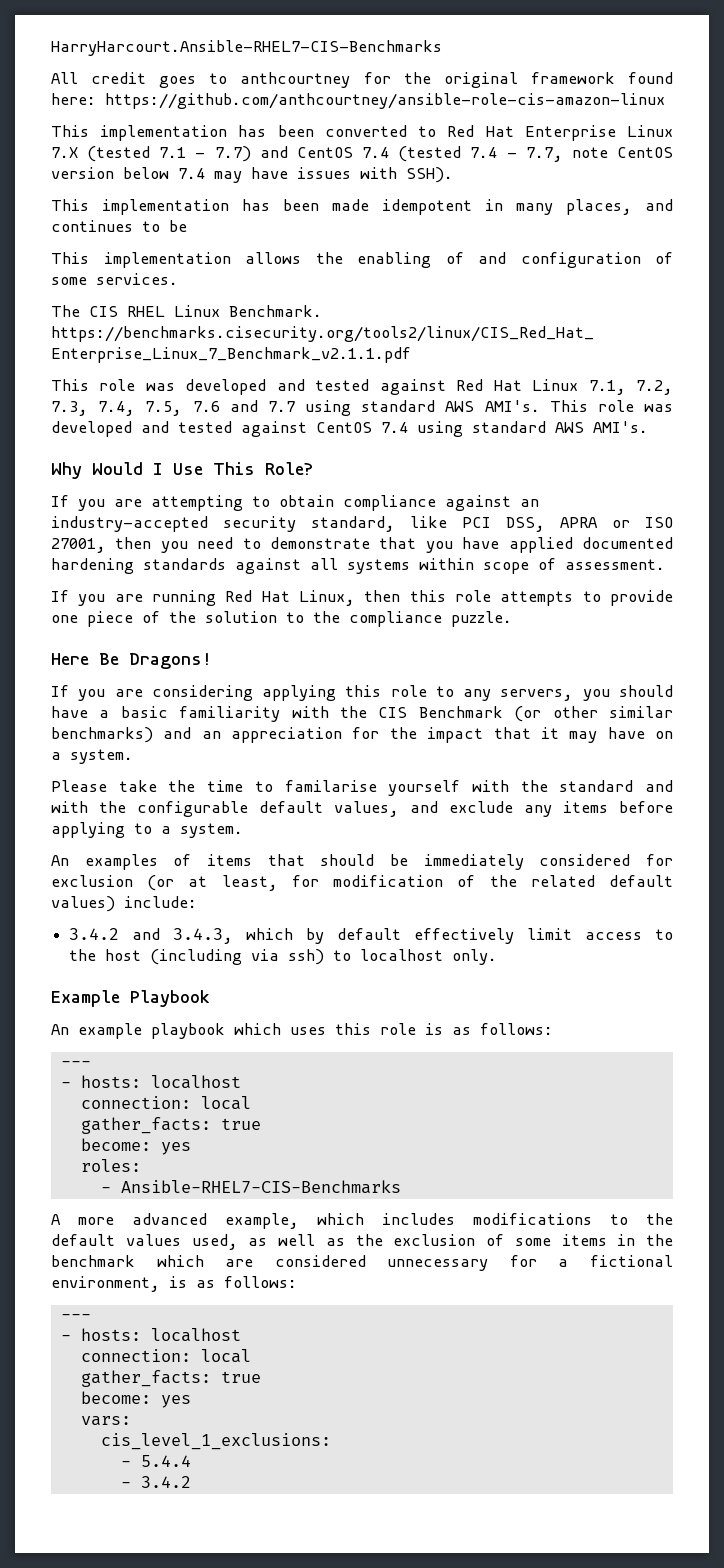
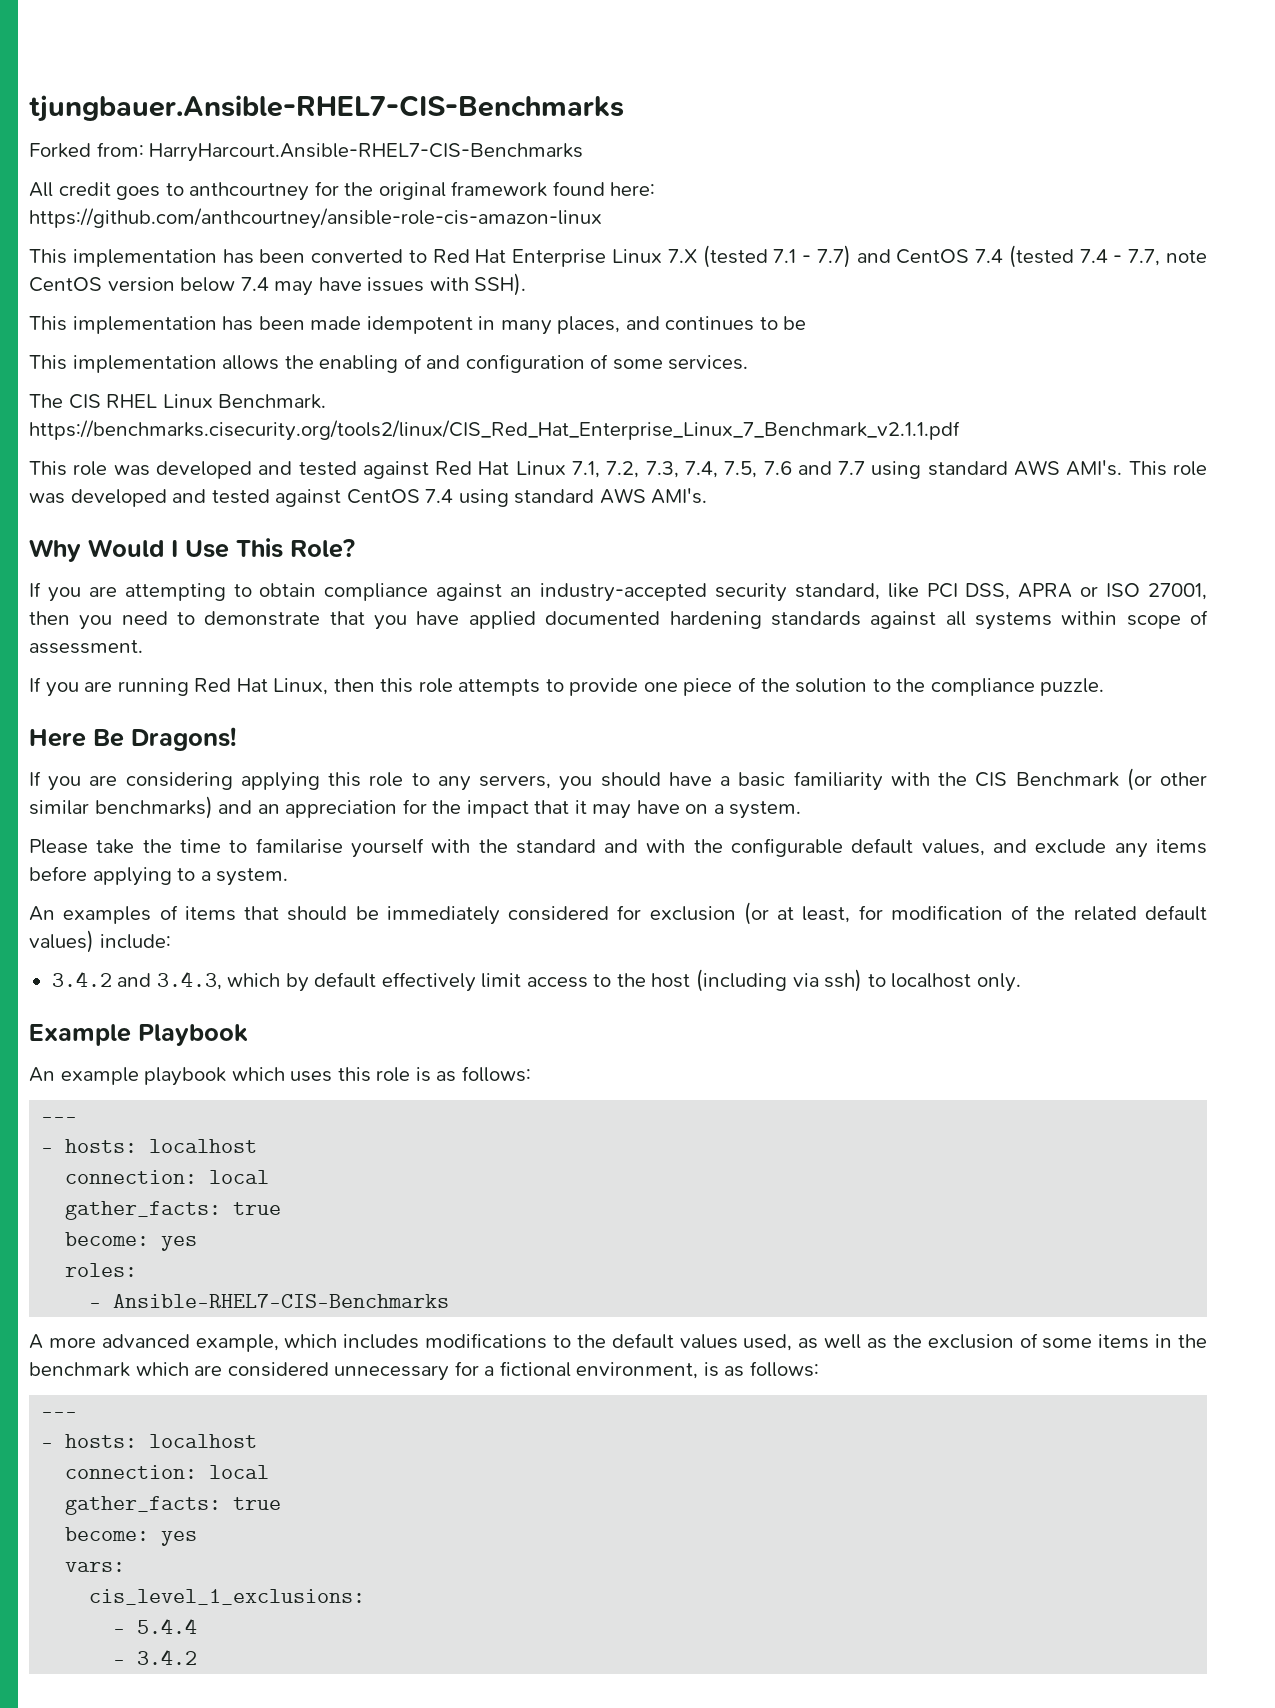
(51, 48) none -> [29,95,624,122] [29,142,144,158] tjungbauer.Ansible-RHEL7-CIS-Benchmarks // Forked from:

